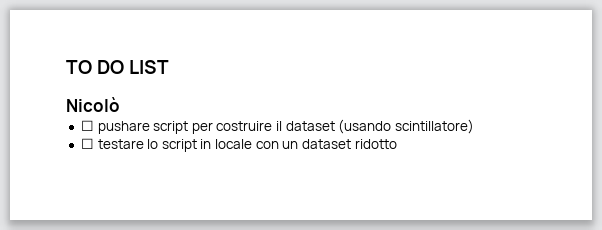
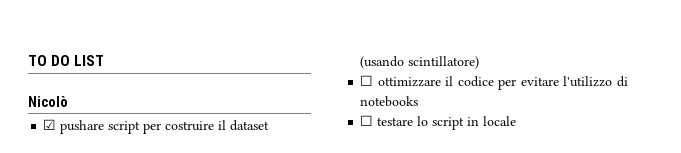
[80,120,94,131] ☐ -> [43,119,57,130] ☑
(475, 126) none -> [360,75,628,90] [360,96,419,107] // ☐ ottimizzare il codice per evitare l'utilizzo di notebooks
[255,139,397,149] con un dataset ridotto -> (517, 121) none

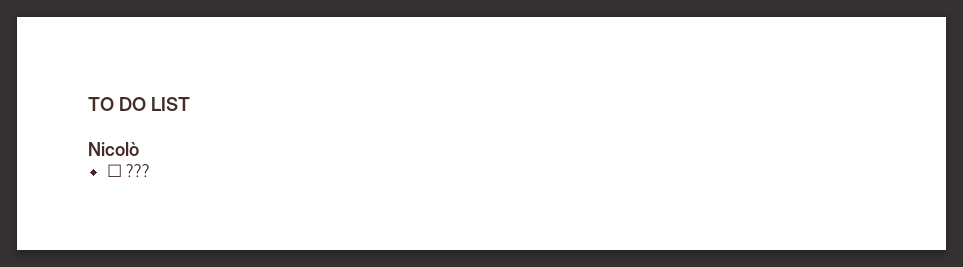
[43,119,270,134] [360,56,480,69] [360,75,628,90] [360,96,419,107] [360,115,517,130] ☑ pushare script per costruire il dataset (usando scintillatore) // ☐ ottimizzare il codice per evitare l'utilizzo di notebooks // ☐ testare lo script in locale -> [106,164,151,177] ☐ ???

